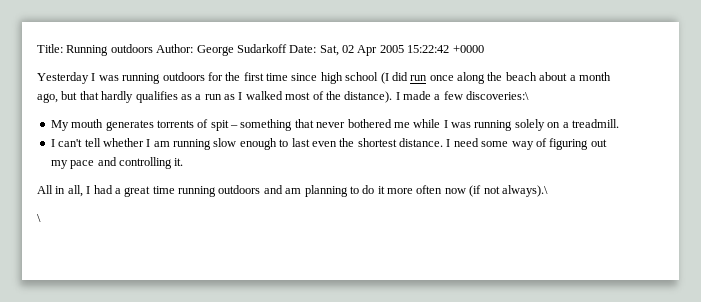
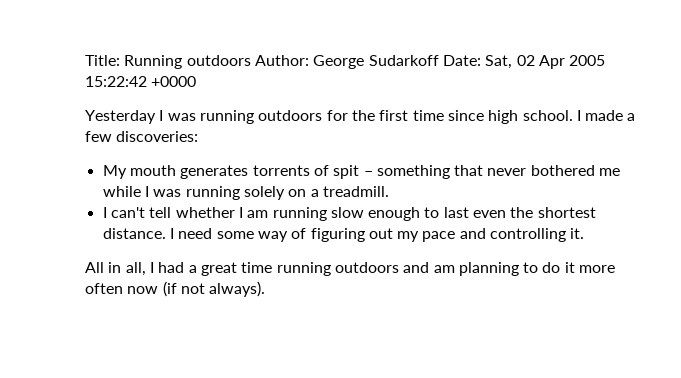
[345,72,611,84] [37,91,393,103] school (I did run once along the beach about a month ago, but that hardly qualifies as a run as I walked most of the distance). -> [522,110,573,121] school.
[466,91,530,100] discoveries:\ -> [116,131,199,142] discoveries:
[501,185,548,197] [37,214,41,222] always).\ // \ -> [209,281,266,297] always).

